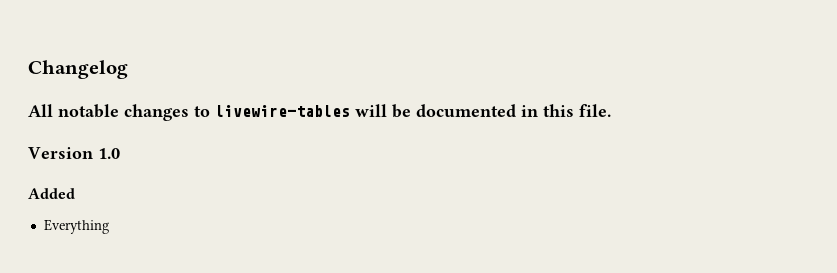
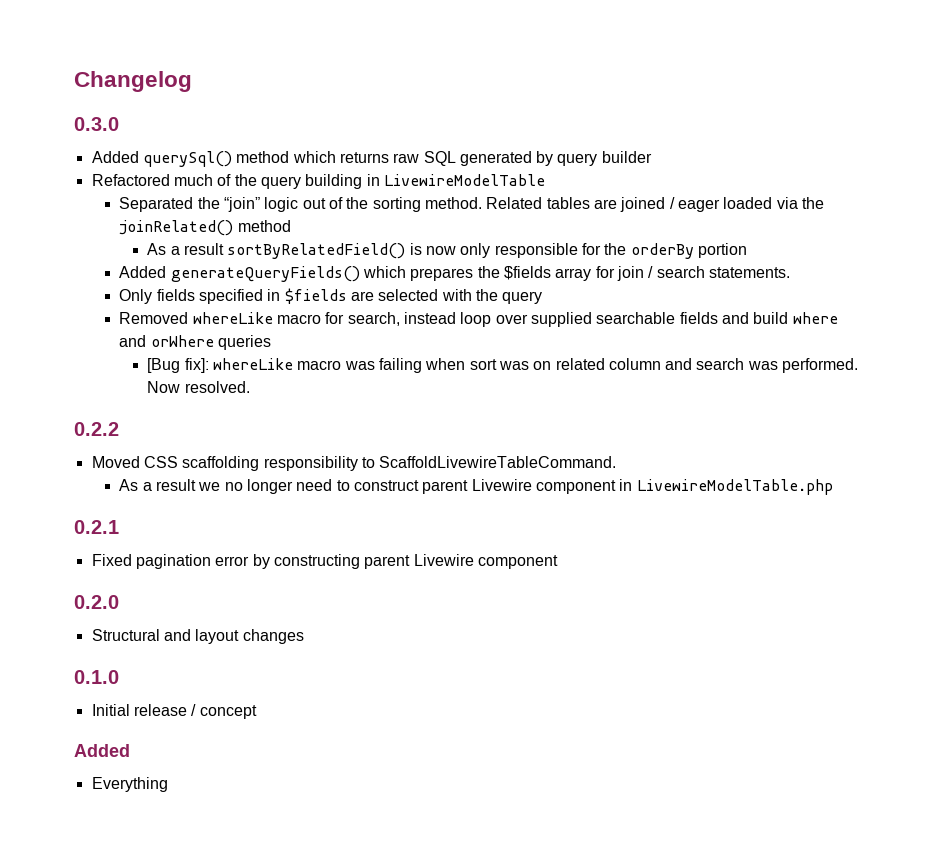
[28,104,611,121] [28,147,120,159] All notable changes to livewire-tables will be documented in this file. // Version 1.0 -> [74,117,119,131] [91,151,652,167] [91,174,545,189] [119,197,824,212] [119,220,291,236] [147,243,747,259] [119,266,790,282] [119,288,543,304] [119,312,838,327] [119,335,272,350] [147,358,859,373] [147,381,250,393] [74,422,119,436] [91,456,617,471] [119,479,833,495] [74,520,119,534] [91,554,558,569] [74,595,119,609] [91,629,304,644] [74,670,119,684] [91,704,257,719] 0.3.0 // Added querySql() method which returns raw SQL generated by query builder // Refactored much of the query building in LivewireModelTable // Separated the “join” logic out of the sorting method. Related tables are joined / eager loaded via the joinRelated() method // As a result sortByRelatedField() is now only responsible for the orderBy portion // Added generateQueryFields() which prepares the $fields array for join / search statements. // Only fields specified in $fields are selected with the query // Removed whereLike macro for search, instead loop over supplied searchable fields and build where and orWhere queries // [Bug fix]: whereLike macro was failing when sort was on related column and search was performed. Now resolved. // 0.2.2 // Moved CSS scaffolding responsibility to ScaffoldLivewireTableCommand. // As a result we no longer need to construct parent Livewire component in LivewireModelTable.php // 0.2.1 // Fixed pagination error by constructing parent Livewire component // 0.2.0 // Structural and layout changes // 0.1.0 // Initial release / concept

